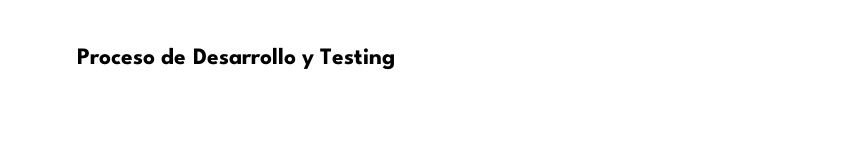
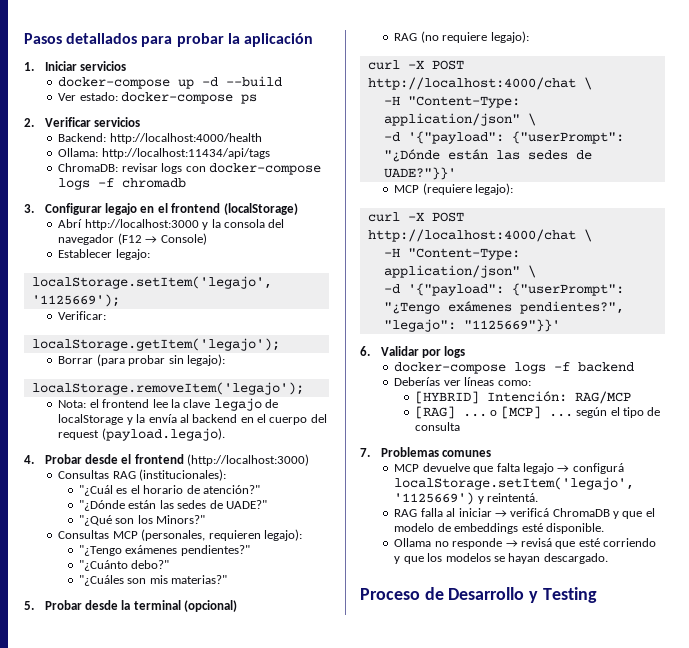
(77, 56) none -> [24,33,313,47] [24,61,127,71] [58,76,283,89] [58,92,258,104] [24,117,141,127] [58,133,262,144] [58,148,270,159] [58,163,321,175] [58,178,187,190] [24,203,298,215] [58,219,285,230] [58,233,207,245] [58,249,150,260] [31,276,272,289] [31,294,120,307] [58,311,107,320] [31,338,280,351] [58,354,225,366] [31,382,304,395] [58,398,279,411] [58,414,327,425] [58,428,225,441] [24,454,310,466] [58,469,227,481] [79,485,260,496] [79,500,267,511] [79,515,206,526] [58,529,302,541] [79,545,250,556] [79,560,170,571] [79,575,228,586] [24,600,238,612] [394,31,529,43] [367,60,464,70] [367,77,592,90] [383,96,520,108] [383,113,536,126] [383,131,624,144] [383,149,592,162] [383,167,456,180] [394,183,514,195] [367,212,464,222] [367,229,592,242] [383,248,520,260] [383,265,536,278] [383,283,624,296] [383,301,624,314] [383,319,560,332] [360,346,466,358] [394,362,635,374] [394,377,531,386] [415,391,632,404] [415,406,661,419] [415,422,461,431] [360,447,492,457] [394,463,624,474] [394,477,635,490] [394,492,539,505] [394,508,655,519] [394,523,604,534] [394,538,657,549] [394,553,608,564] Pasos detallados para probar la aplicación // 1. Iniciar servicios // docker-compose up -d --build // Ver estado: docker-compose ps // 2. Verificar servicios // Backend: http://localhost:4000/health // Ollama: http://localhost:11434/api/tags // ChromaDB: revisar logs con docker-compose logs -f chromadb // 3. Configurar legajo en el frontend (localStorage) // Abrí http://localhost:3000 y la consola del navegador (F12 → Console) // Establecer legajo: // localStorage.setItem('legajo', '1125669'); // Verificar: // localStorage.getItem('legajo'); // Borrar (para probar sin legajo): // localStorage.removeItem('legajo'); // Nota: el frontend lee la clave legajo de localStorage y la envía al backend en el cuerpo del request (payload.legajo). // 4. Probar desde el frontend (http://localhost:3000) // Consultas RAG (institucionales): // "¿Cuál es el horario de atención?" // "¿Dónde están las sedes de UADE?" // "¿Qué son los Minors?" // Consultas MCP (personales, requieren legajo): // "¿Tengo exámenes pendientes?" // "¿Cuánto debo?" // "¿Cuáles son mis materias?" // 5. Probar desde la terminal (opcional) // RAG (no requiere legajo): // curl -X POST http://localhost:4000/chat \ // -H "Content-Type: application/json" \ // -d '{"payload": {"userPrompt": "¿Dónde están las sedes de UADE?"}}' // MCP (requiere legajo): // curl -X POST http://localhost:4000/chat \ // -H "Content-Type: application/json" \ // -d '{"payload": {"userPrompt": "¿Tengo exámenes pendientes?", "legajo": "1125669"}}' // 6. Validar por logs // docker-compose logs -f backend // Deberías ver líneas como: // [HYBRID] Intención: RAG/MCP // [RAG] ... o [MCP] ... según el tipo de consulta // 7. Problemas comunes // MCP devuelve que falta legajo → configurá localStorage.setItem('legajo', '1125669') y reintentá. // RAG falla al iniciar → verificá ChromaDB y que el modelo de embeddings esté disponible. // Ollama no responde → revisá que esté corriendo y que los modelos se hayan descargado. //

